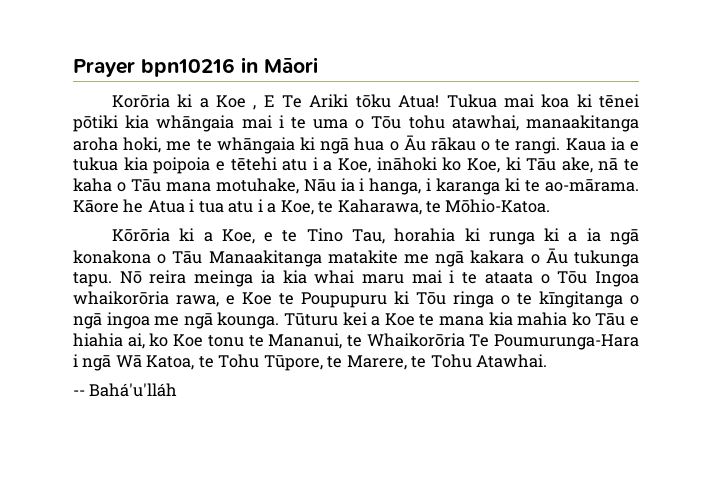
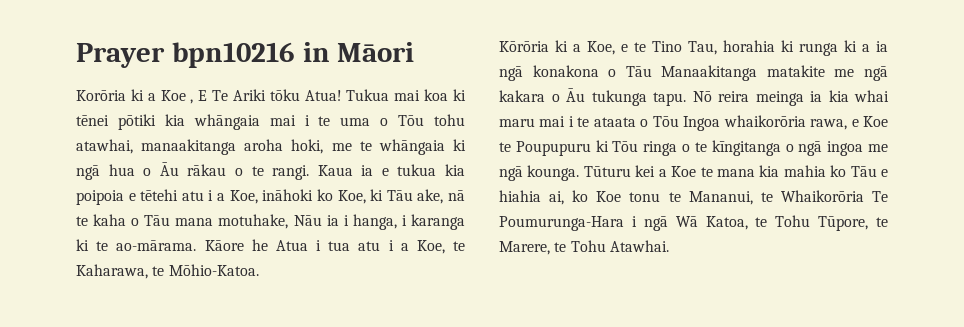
[73,383,178,397] // -- Bahá'u'lláh -> (669, 246) none

